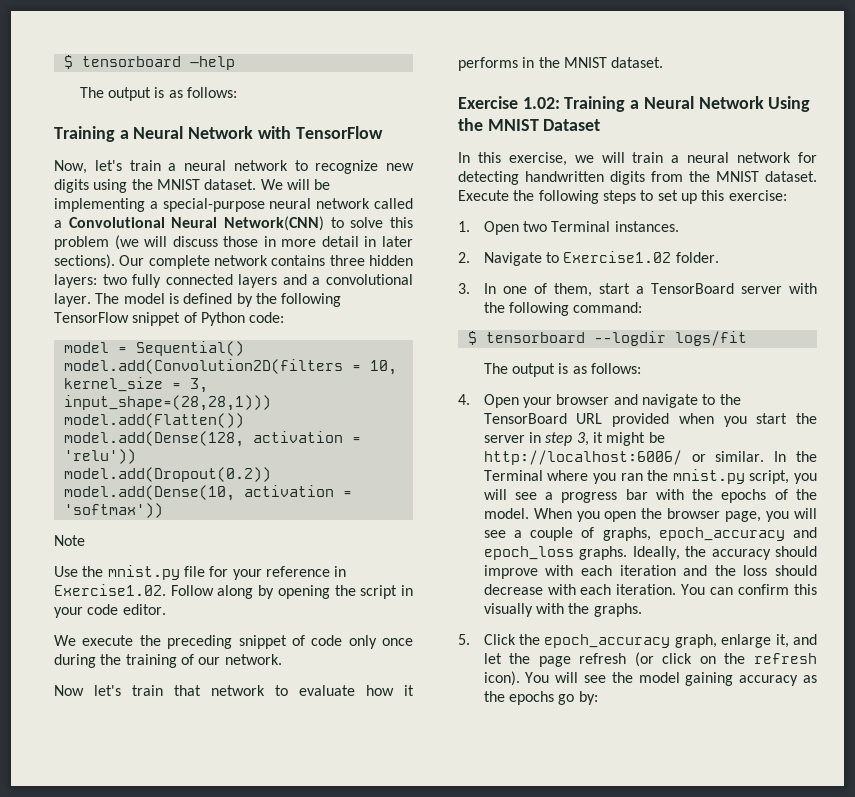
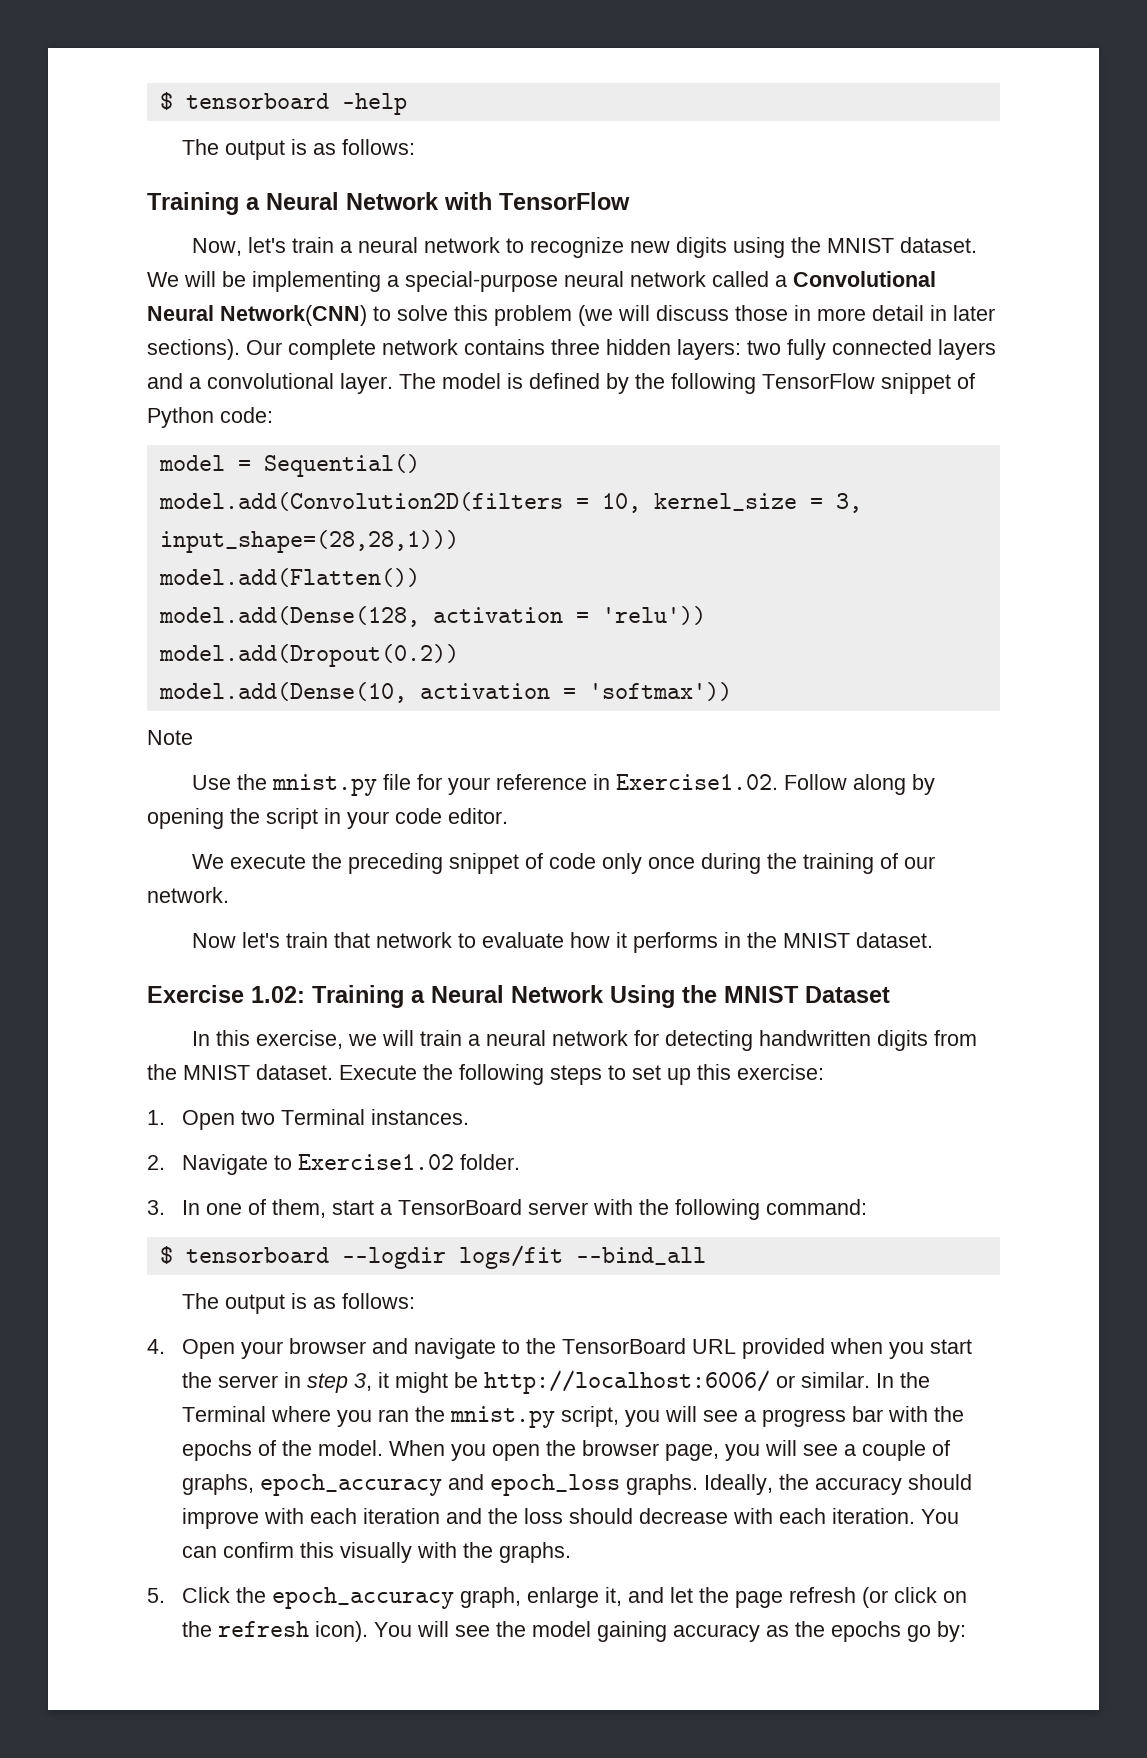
(747, 338) none -> [575,1247,706,1265] --bind_all

